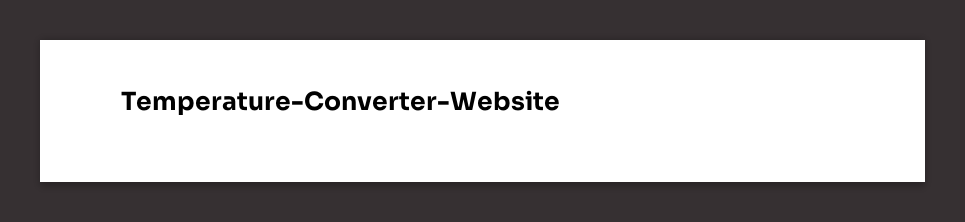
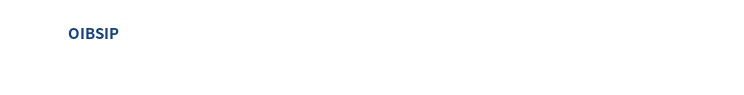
[121,90,560,115] Temperature-Converter-Website -> [68,28,119,39] OIBSIP

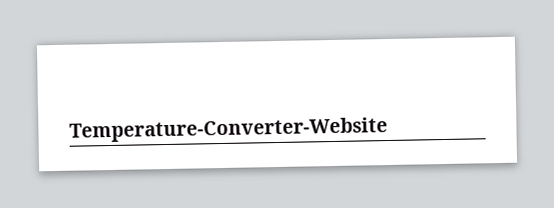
[68,28,119,39] OIBSIP -> [69,117,388,143] Temperature-Converter-Website

